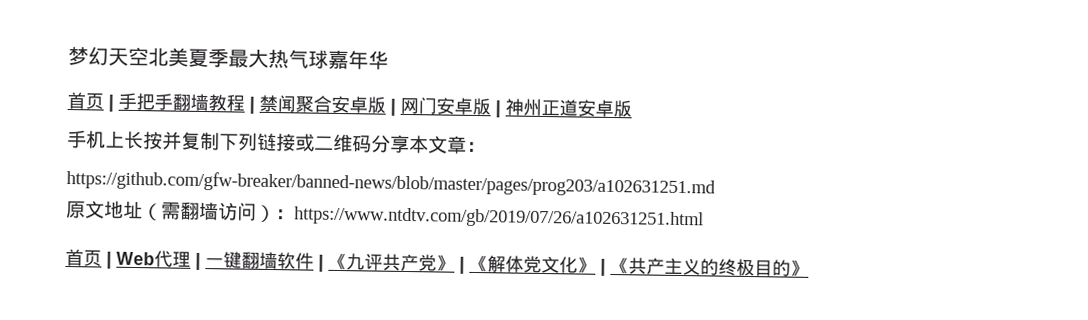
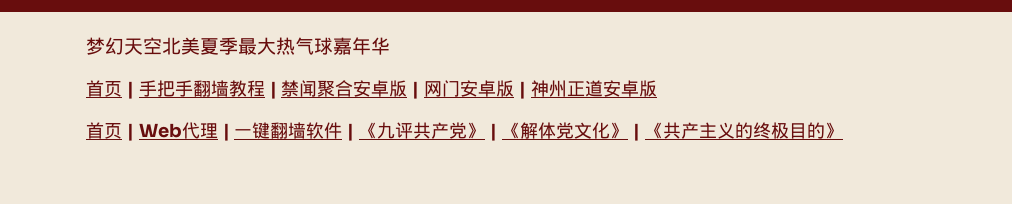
[67,130,486,154] [66,170,716,198] [66,200,704,230] // 手机上长按并复制下列链接或二维码分享本文章： // https://github.com/gfw-breaker/banned-news/blob/master/pages/prog203/a102631251.md // 原文地址（需翻墙访问）：https://www.ntdtv.com/gb/2019/07/26/a102631251.html -> (657, 88) none

